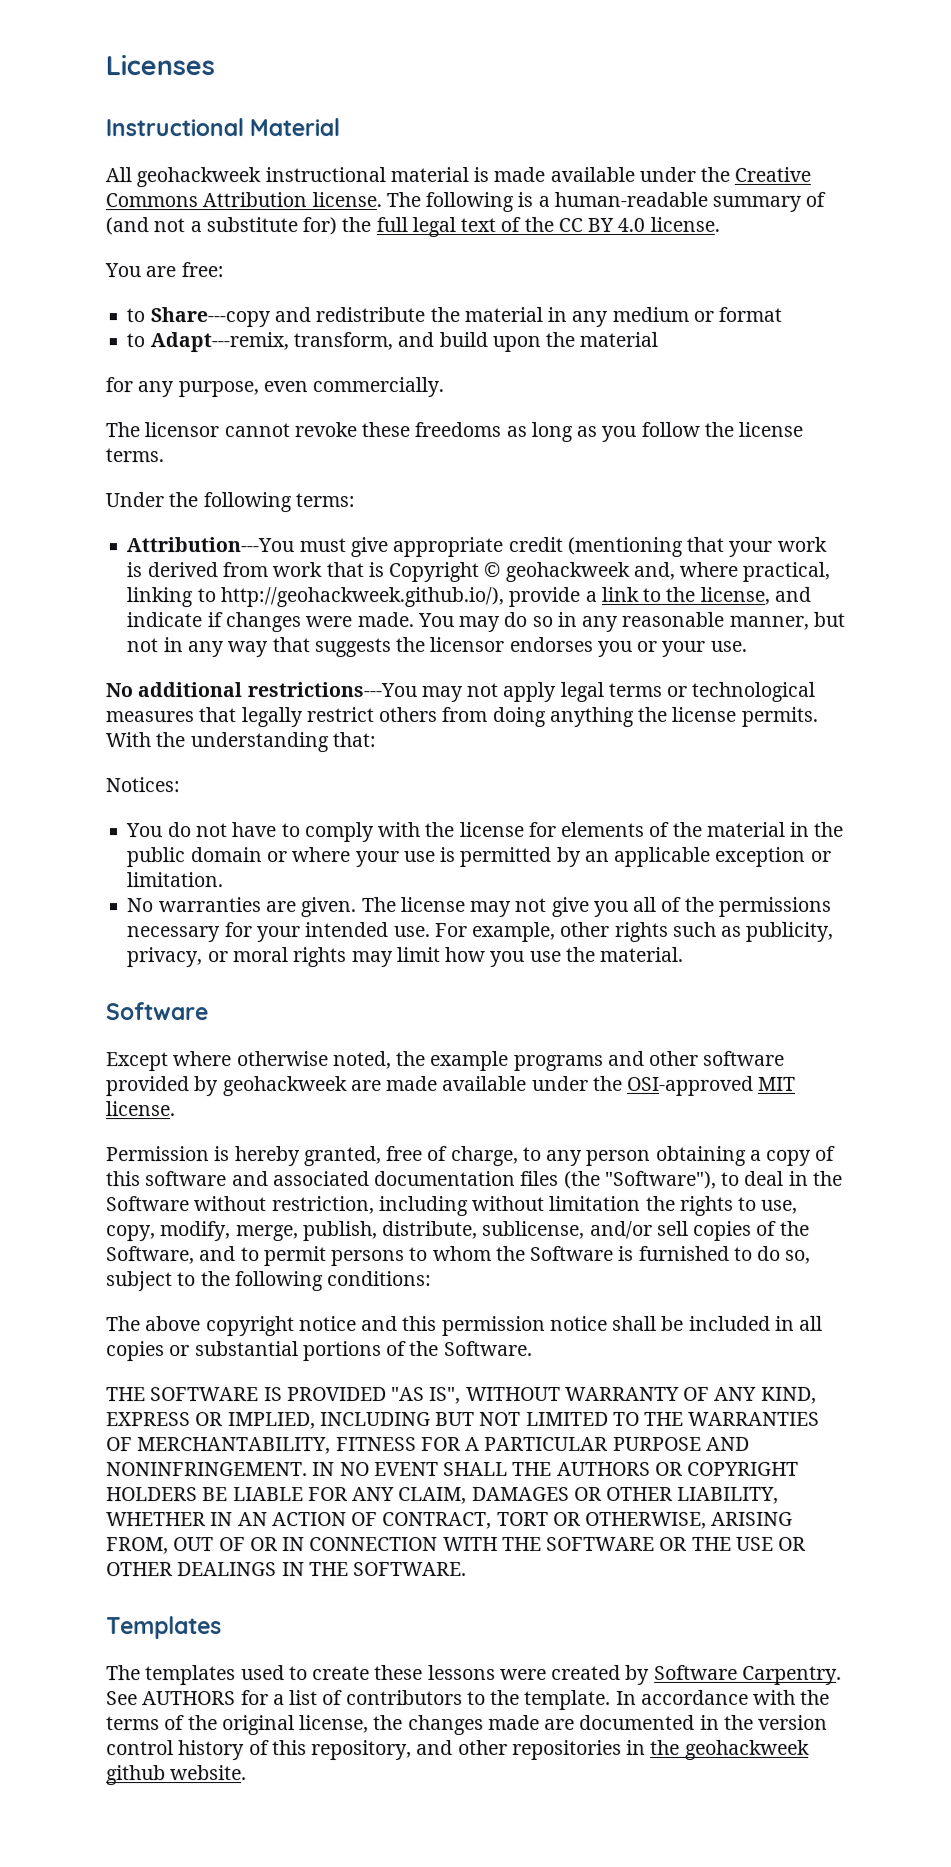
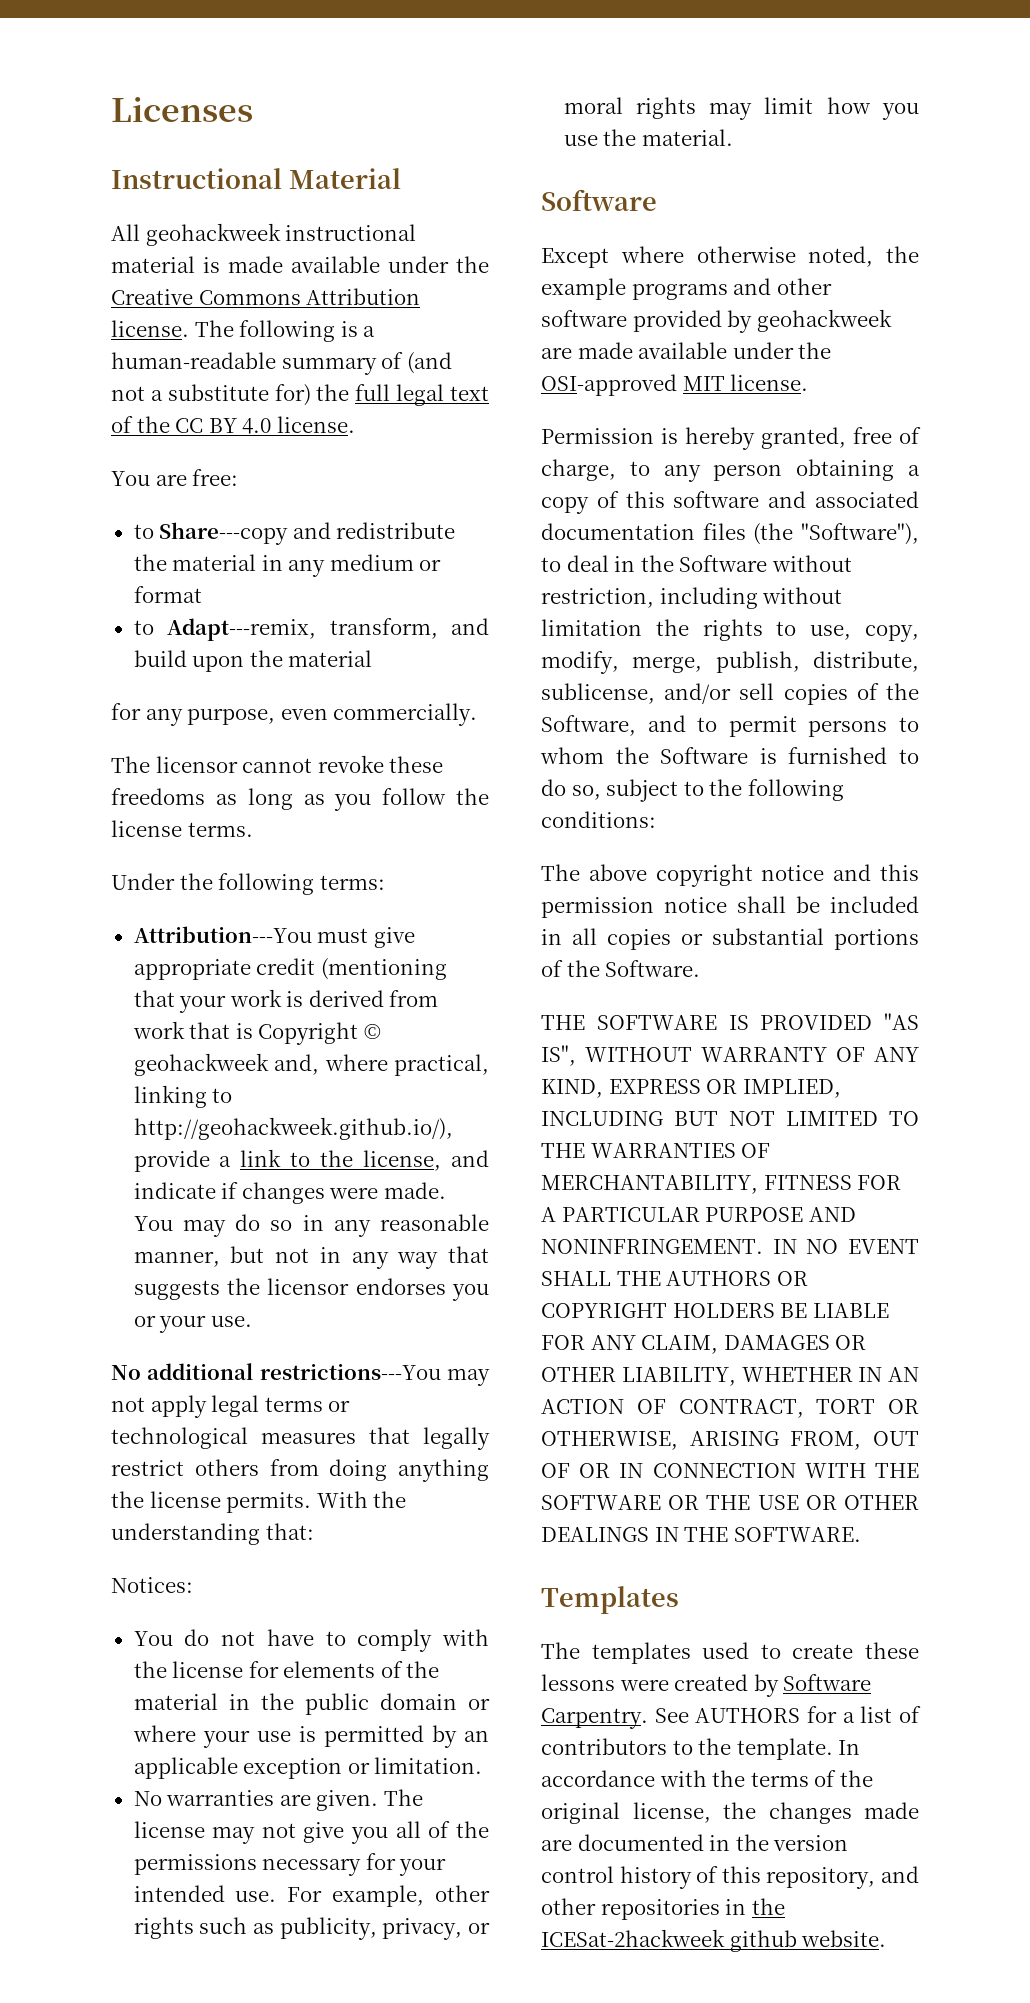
[684,1739,810,1760] geohackweek -> [541,1929,725,1947] ICESat-2hackweek

